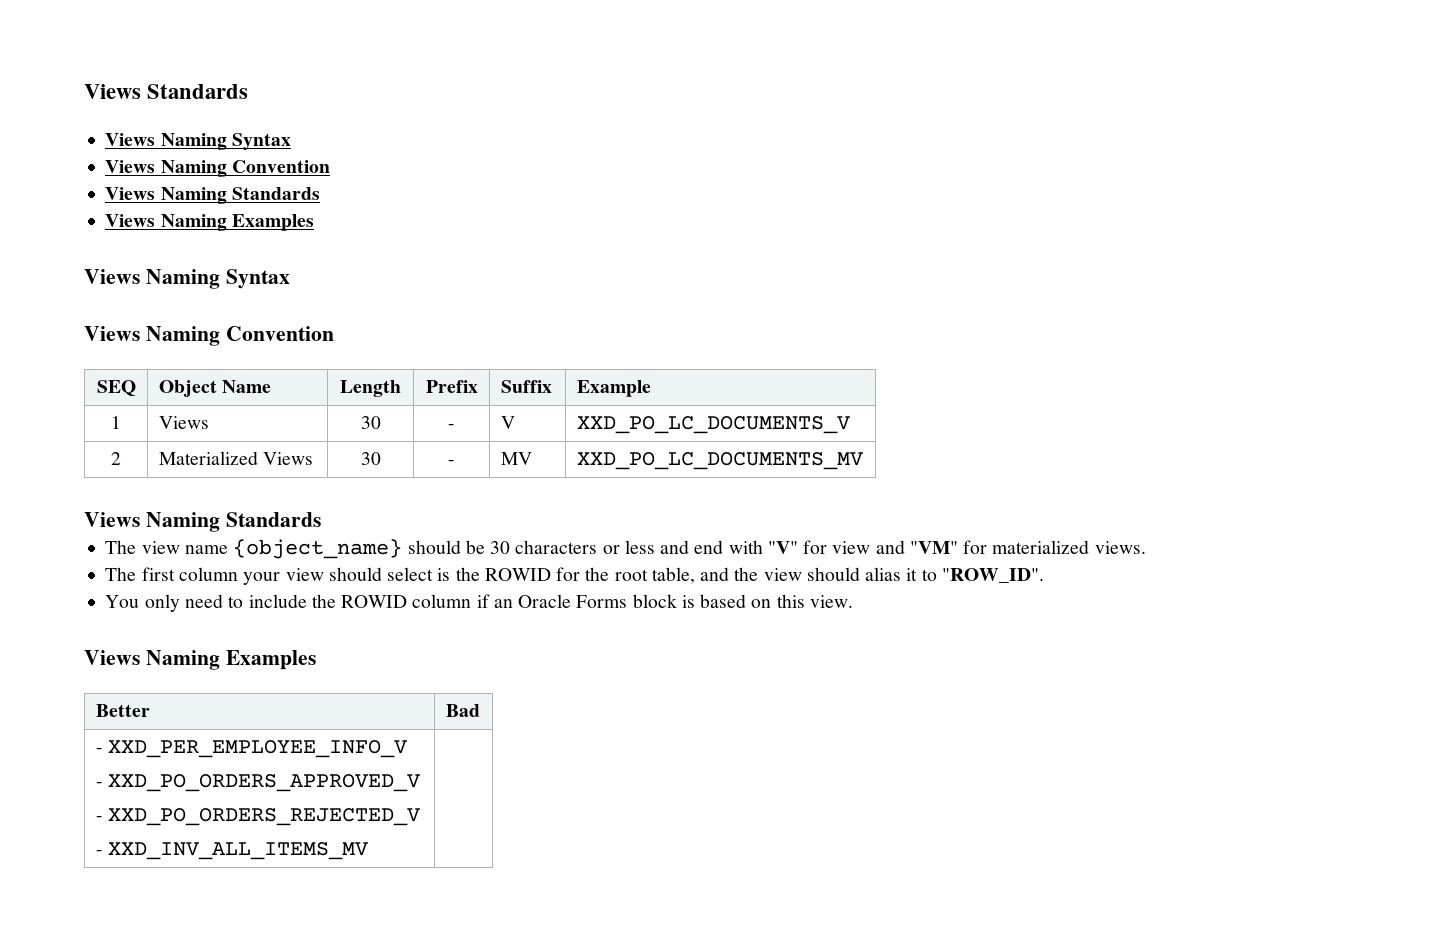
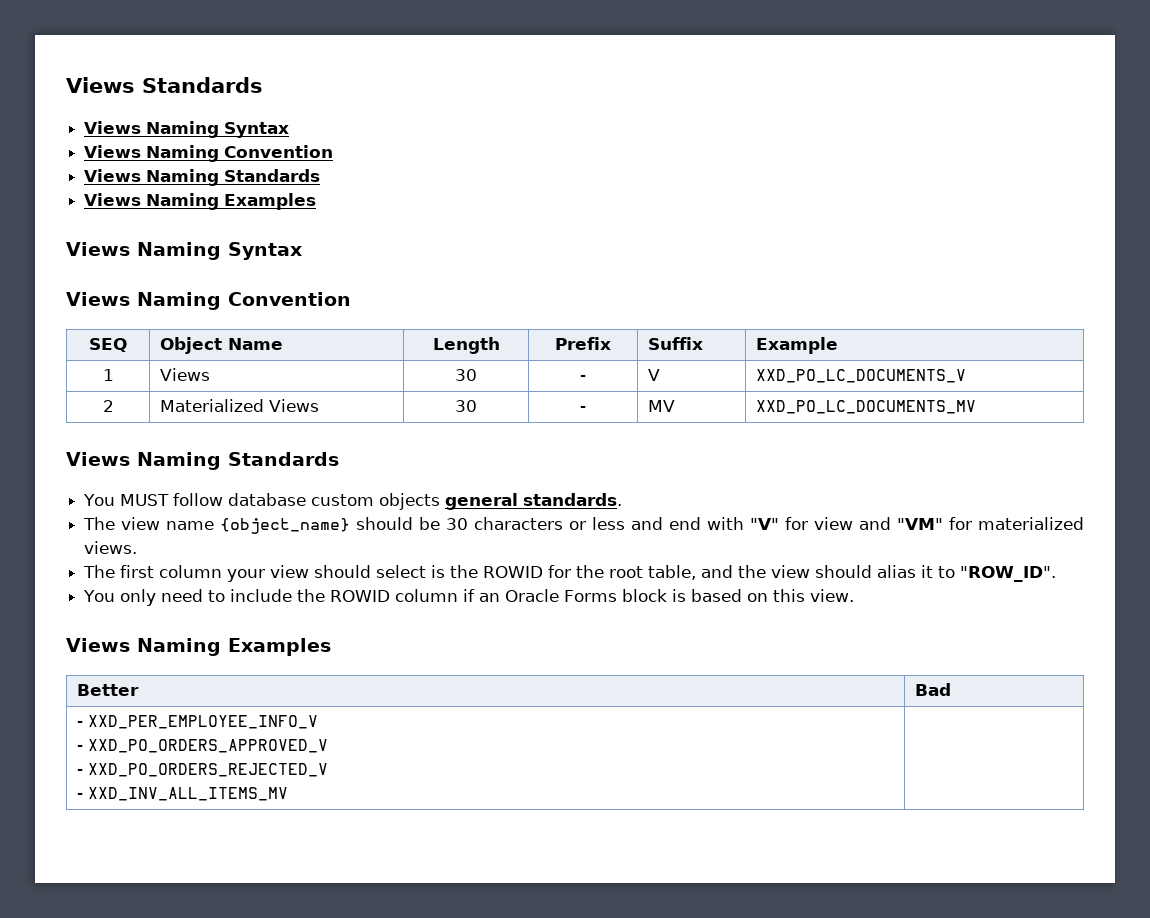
(321, 519) none -> [83,493,623,510] // You MUST follow database custom objects general standards.

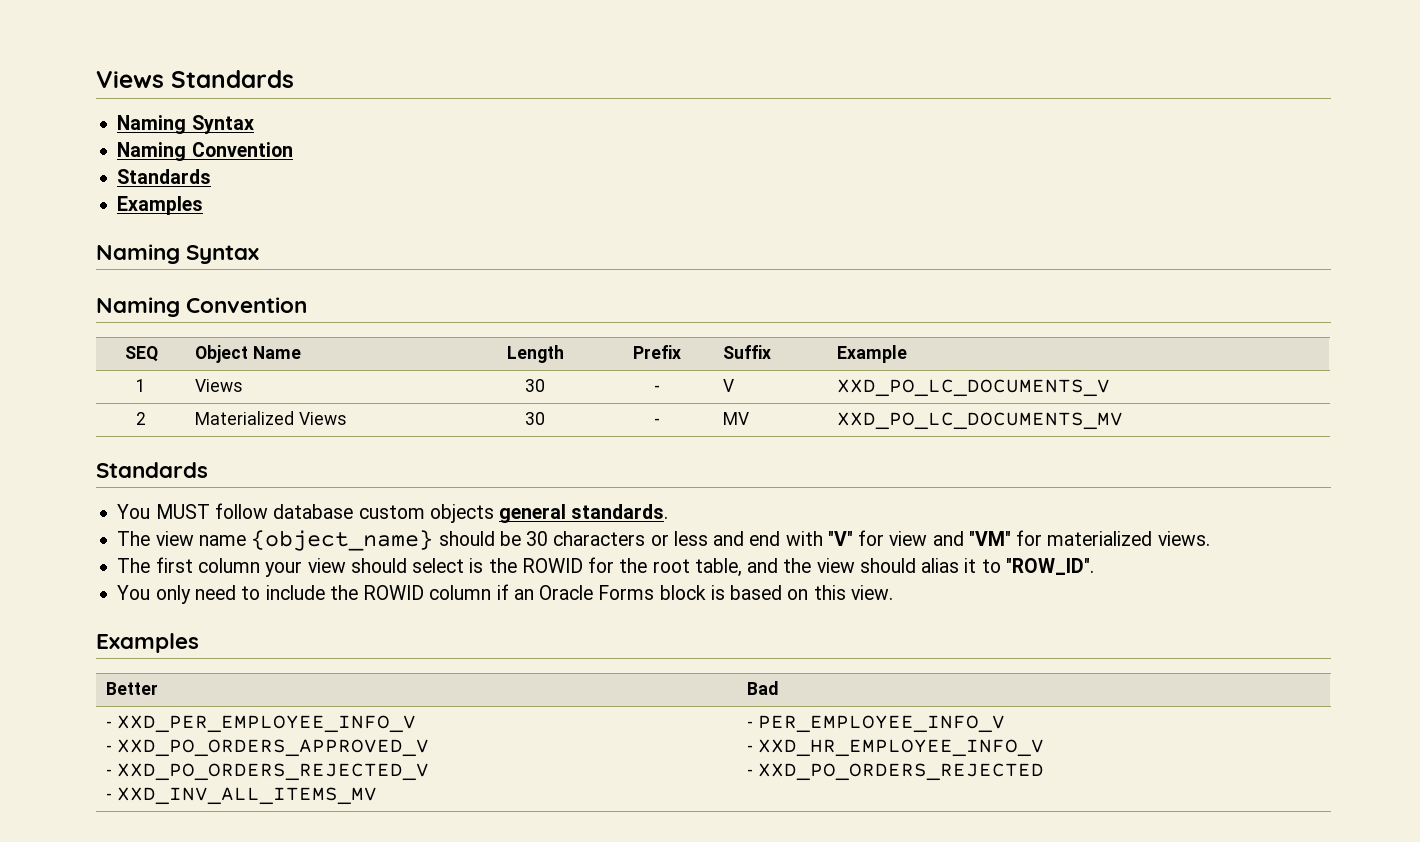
[84,121,290,138] [84,145,334,162] [84,169,321,186] [84,193,317,210] [66,242,302,260] [66,292,130,306] Views Naming Syntax // Views Naming Convention // Views Naming Standards // Views Naming Examples // Views Naming Syntax // Views -> [117,115,254,134] [117,142,293,161] [117,169,212,184] [117,196,204,215] [96,244,260,264] Naming Syntax // Naming Convention // Standards // Examples // Naming Syntax //
[66,452,221,470] Views Naming -> (1124, 421) none
[66,638,221,656] Views Naming -> (893, 592) none
(288, 794) none -> [747,715,1006,733] [747,739,1045,757] [747,763,1045,781] - PER_EMPLOYEE_INFO_V // - XXD_HR_EMPLOYEE_INFO_V // - XXD_PO_ORDERS_REJECTED

